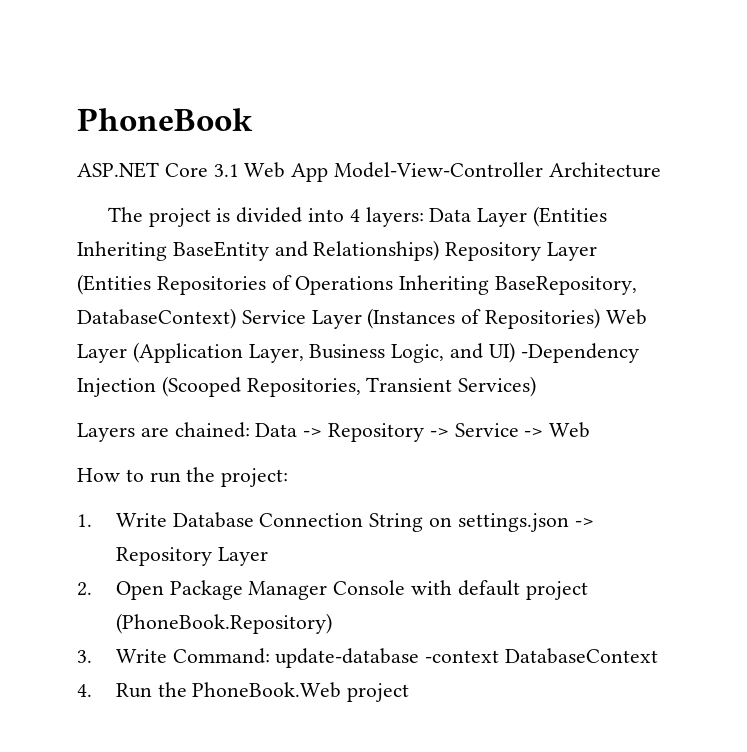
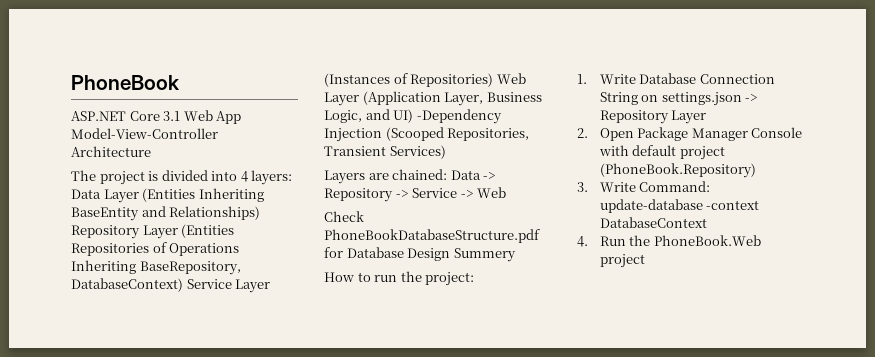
(591, 430) none -> [324,211,364,222] [324,229,540,243] [324,247,516,262] // Check PhoneBookDatabaseStructure.pdf for Database Design Summery

